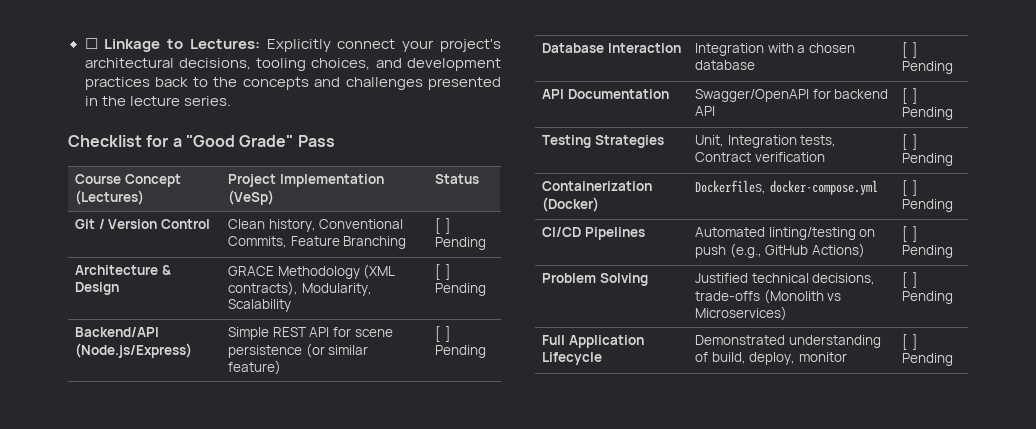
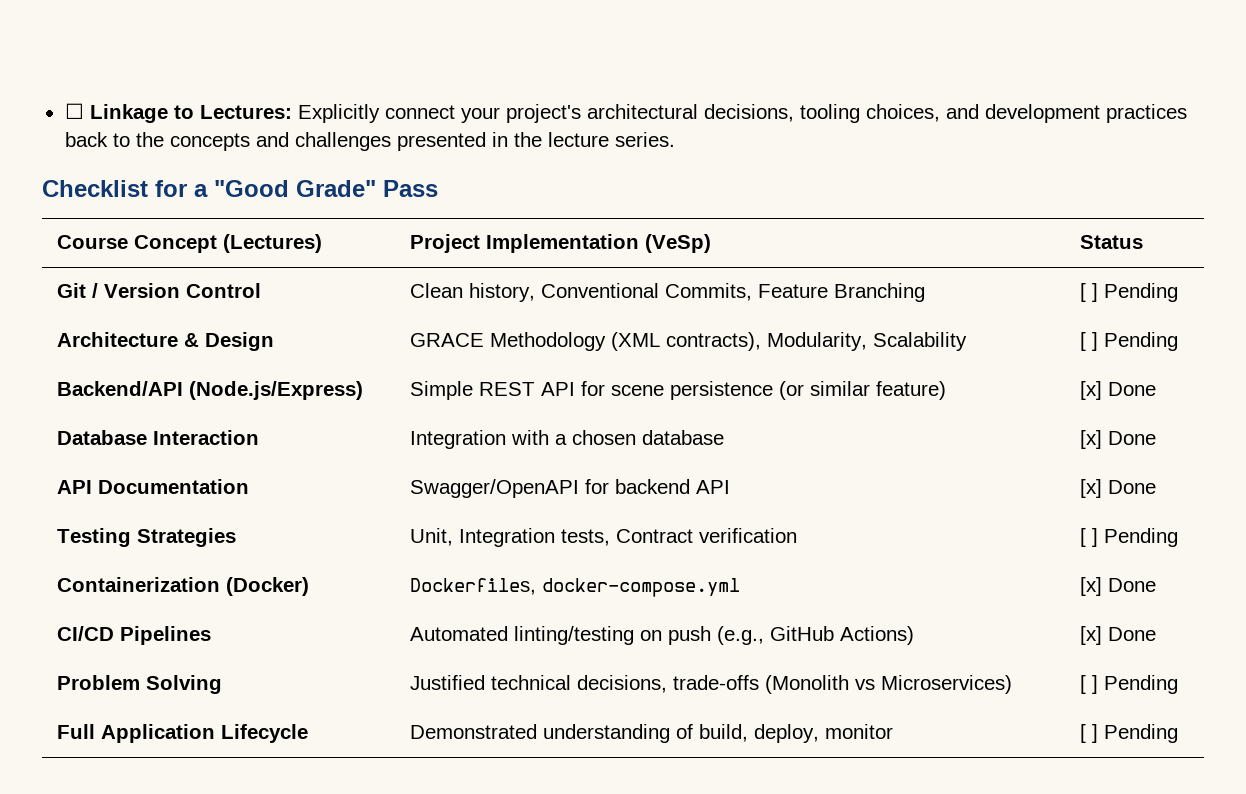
[435,326,451,342] [435,345,487,358] [ ] Pending -> [1080,381,1157,400] [x] Done
[902,42,918,58] [902,61,954,74] [ ] Pending -> [1080,430,1157,449] [x] Done
[902,88,918,104] [902,107,954,120] [ ] Pending -> [1080,479,1157,498] [x] Done
[902,180,918,196] [902,199,954,212] [ ] Pending -> [1080,577,1157,596] [x] Done
[902,226,918,242] [902,245,954,258] [ ] Pending -> [1080,626,1157,645] [x] Done

